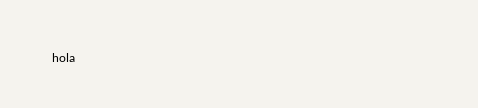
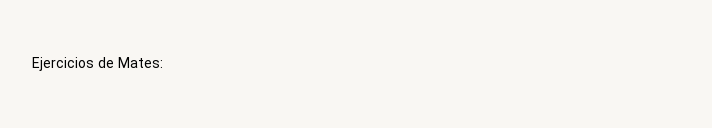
[52,53,75,62] hola -> [32,57,163,71] Ejercicios de Mates:

